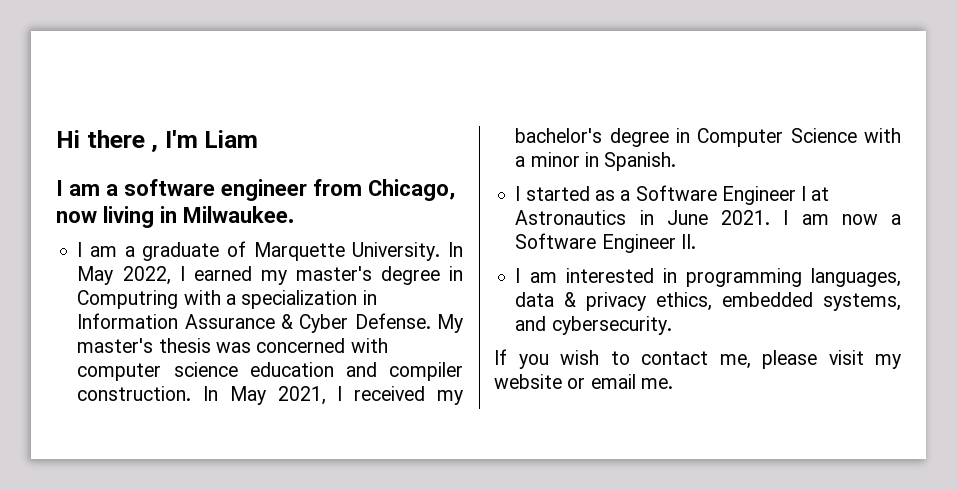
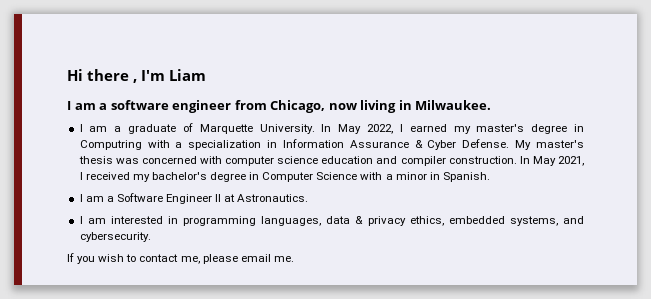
[525,185,830,205] [515,210,901,225] [515,233,696,253] started as a Software Engineer I at Astronautics in June 2021. I am now a Software Engineer II. -> [85,193,309,204] am a Software Engineer II at Astronautics.
[828,350,901,369] [494,374,586,389] visit my website or -> (238, 259) none

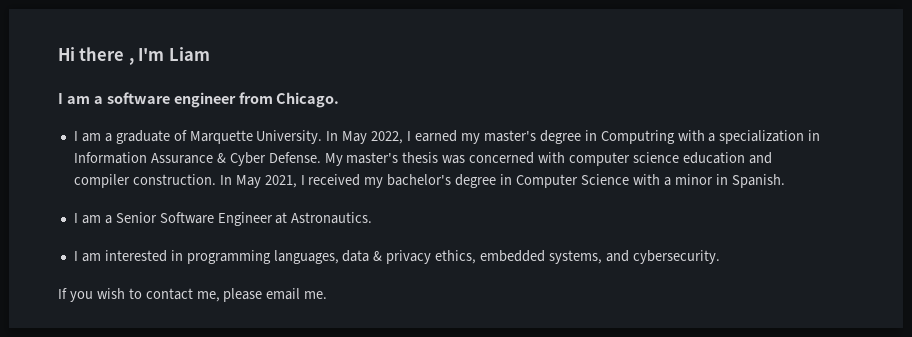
[270,100,492,113] Chicago, now living in Milwaukee. -> [276,92,340,108] Chicago.
(114, 199) none -> [115,212,157,223] Senior
[215,194,222,202] II -> (273, 219) none

